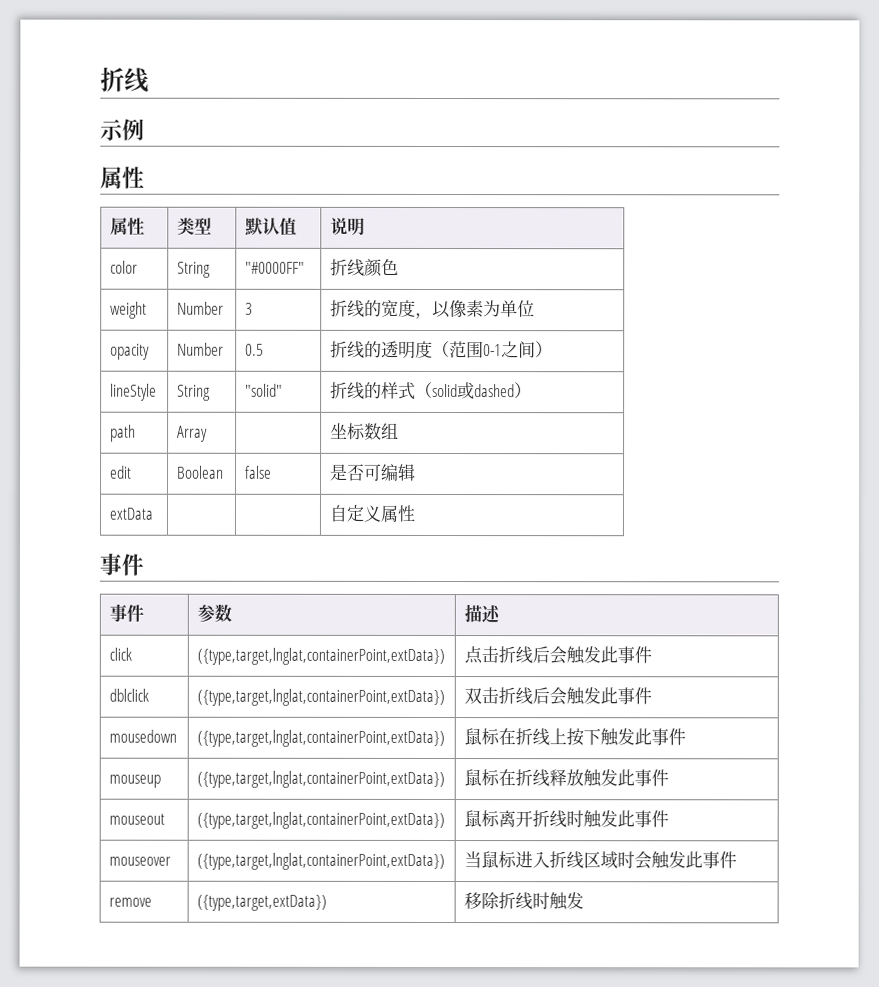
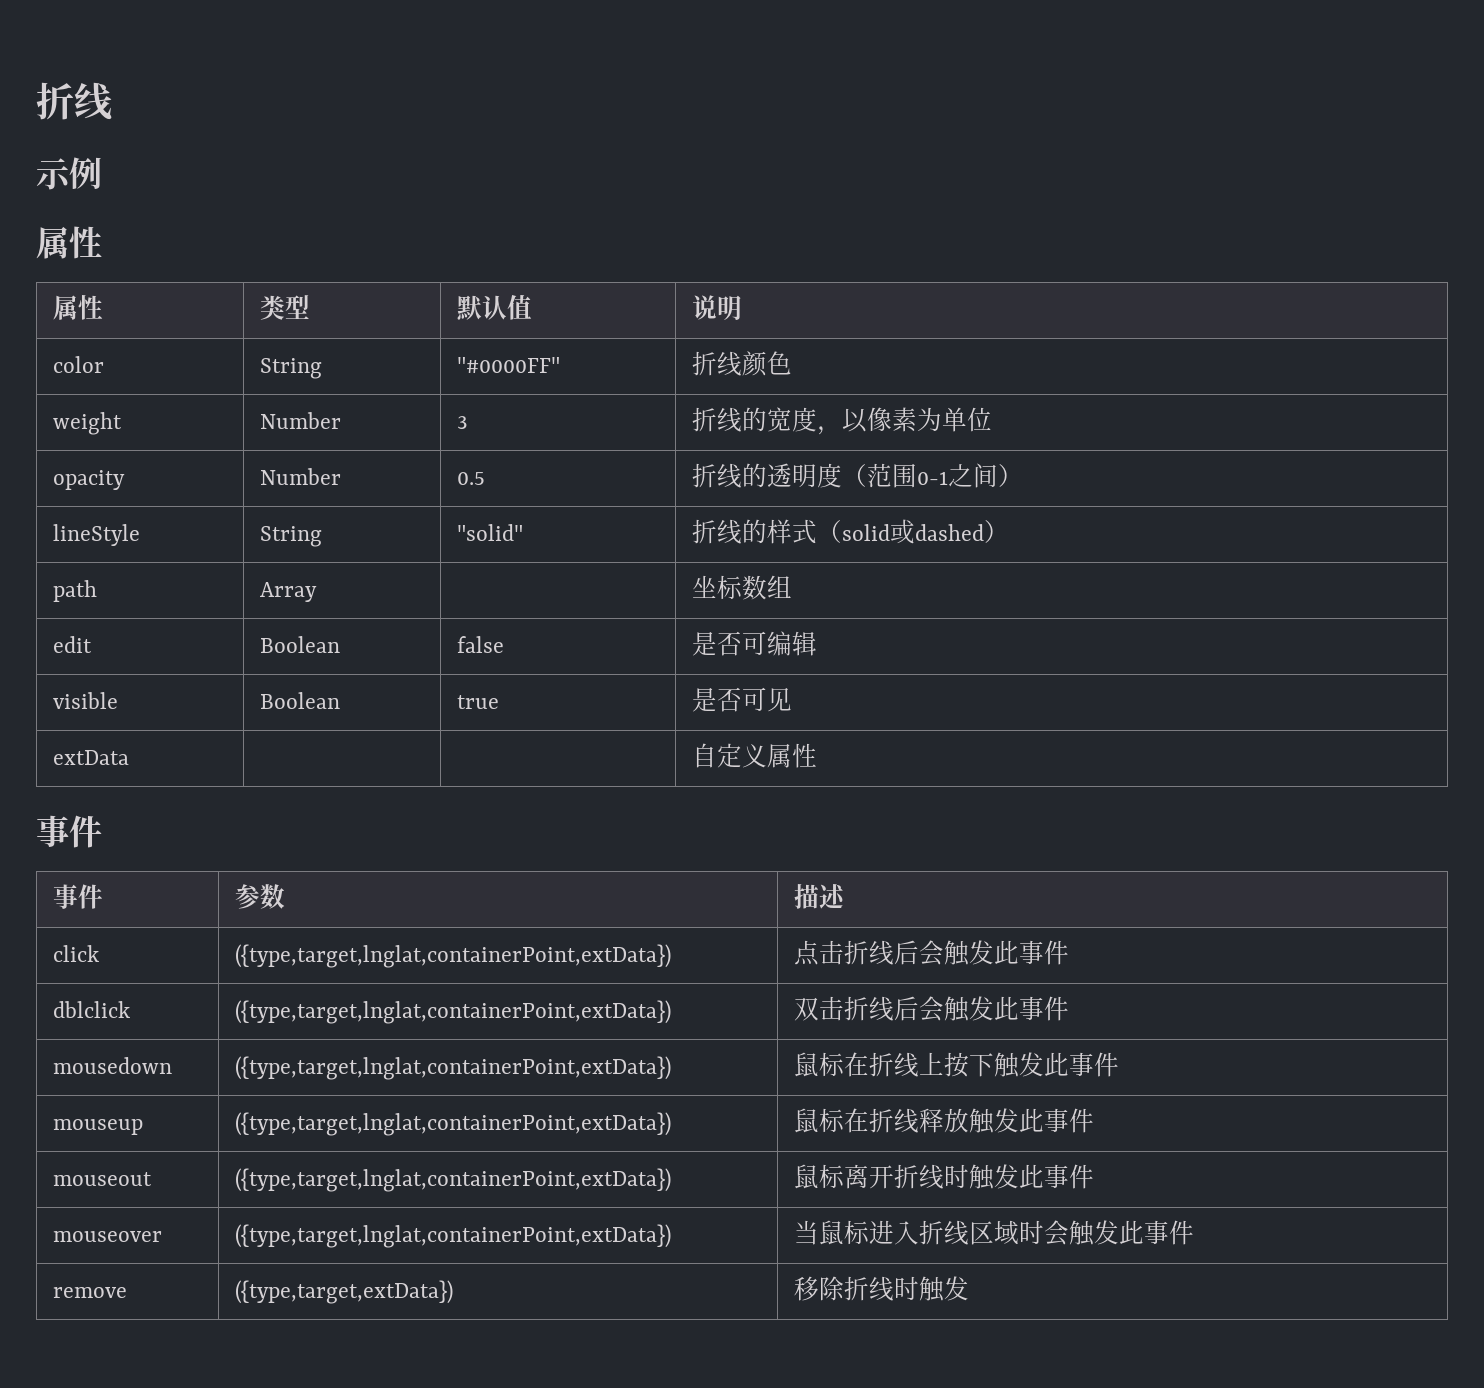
(417, 472) none -> [52,692,118,709] [259,692,340,709] [456,695,499,709] [691,687,792,712] // visible | Boolean | true | 是否可见

